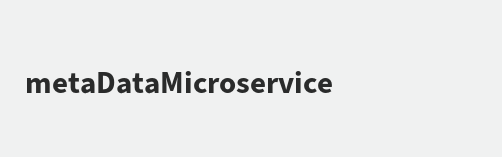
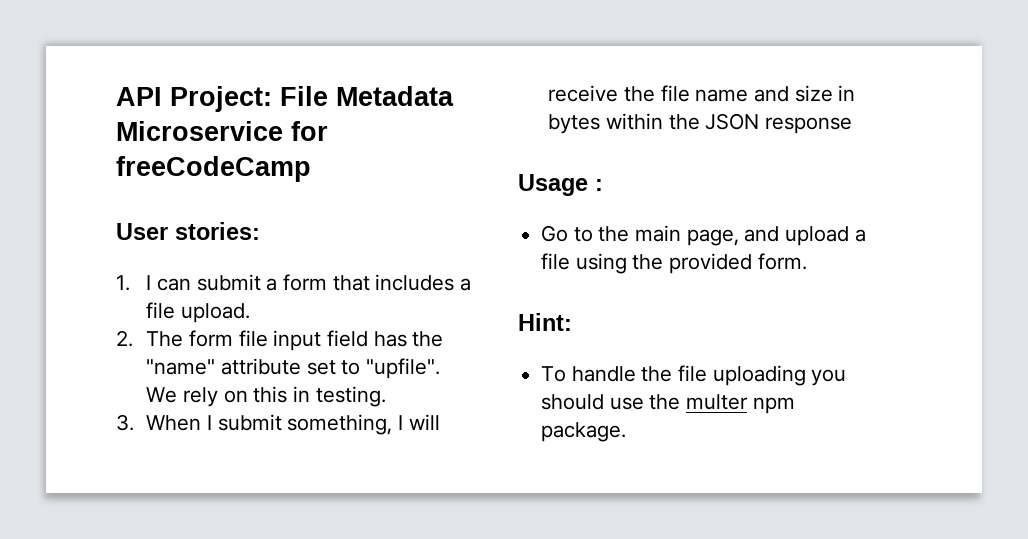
[25,71,333,94] metaDataMicroservice -> [116,86,454,112] [116,121,328,141] [116,156,311,182] [116,222,260,240] [116,274,472,291] [146,302,251,323] [116,330,444,351] [146,358,441,379] [146,386,386,407] [116,414,440,435] [548,85,856,102] [548,113,853,134] [518,174,603,196] [541,225,866,246] [541,253,807,274] [518,313,572,331] [541,365,847,386] [541,394,795,414] [541,422,627,442] API Project: File Metadata Microservice for freeCodeCamp // User stories: // 1. I can submit a form that includes a file upload. // 2. The form file input field has the "name" attribute set to "upfile". We rely on this in testing. // 3. When I submit something, I will receive the file name and size in bytes within the JSON response // Usage : // Go to the main page, and upload a file using the provided form. // Hint: // To handle the file uploading you should use the multer npm package.

